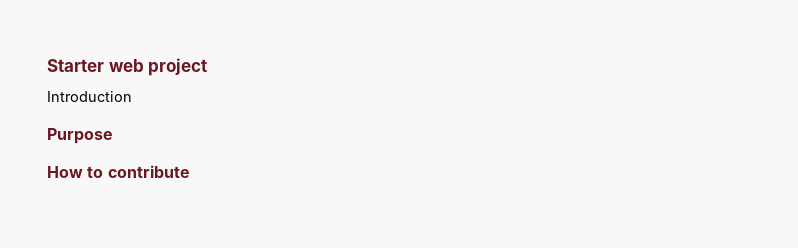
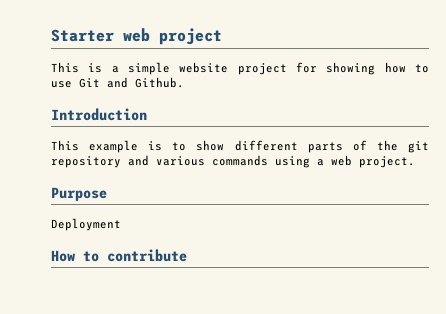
[47,91,132,102] Introduction -> [51,62,429,75] [51,77,184,88] [51,108,147,121] [51,140,429,153] [51,155,415,168] This is a simple website project for showing how to use Git and Github. // Introduction // This example is to show different parts of the git repository and various commands using a web project.
(113, 136) none -> [51,218,121,231] // Deployment

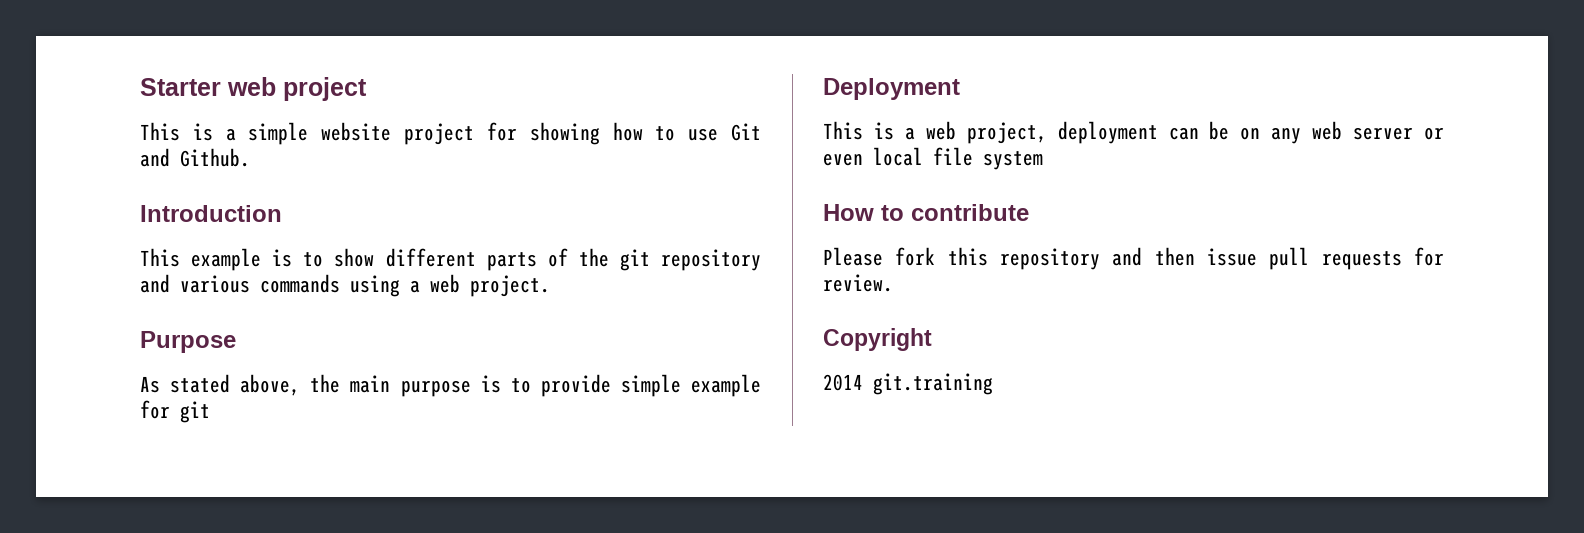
[51,218,121,231] [51,249,187,262] Deployment // How to contribute -> [140,374,762,397] [140,400,210,423] [823,78,960,100] [823,121,1444,144] [823,147,1043,170] [823,204,1029,221] [823,247,1444,270] [823,274,893,292] [823,328,932,351] [823,373,993,395] As stated above, the main purpose is to provide simple example for git // Deployment // This is a web project, deployment can be on any web server or even local file system // How to contribute // Please fork this repository and then issue pull requests for review. // Copyright // 2014 git.training

